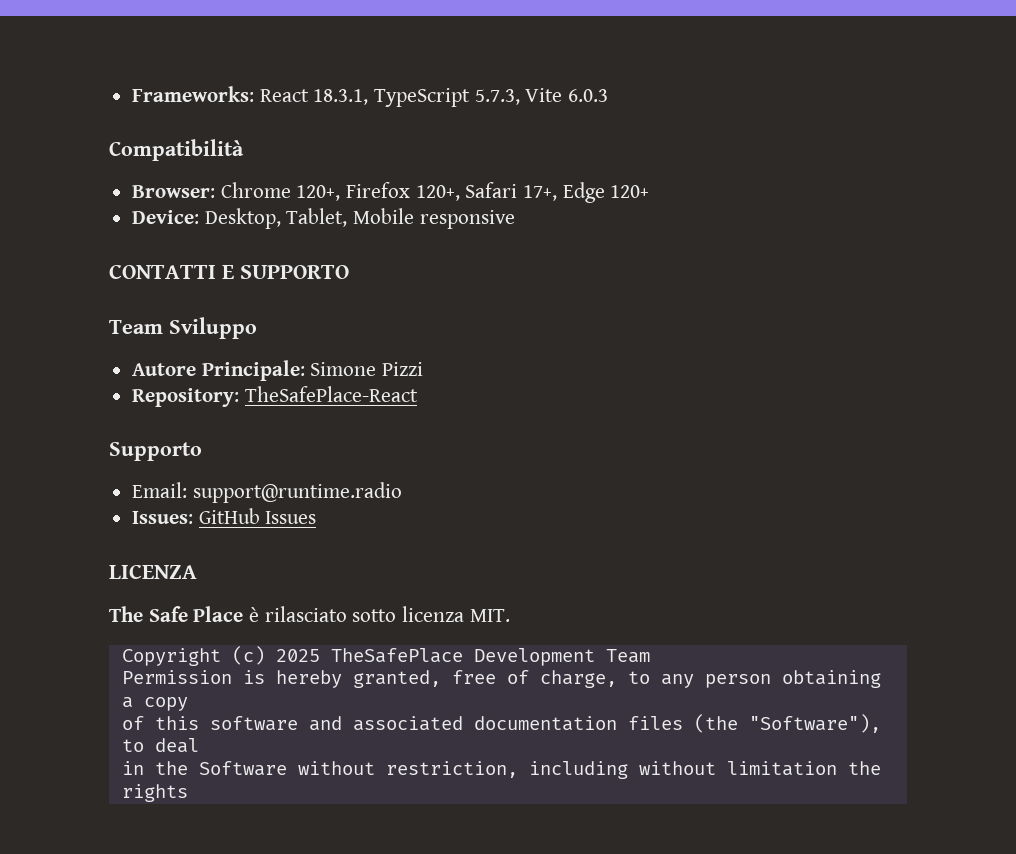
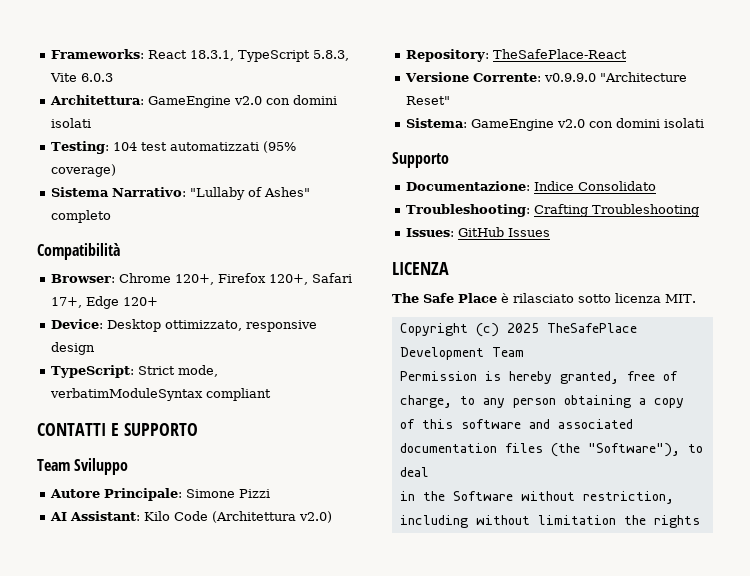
[474,89,520,105] 5.7.3, -> [313,50,350,61] 5.8.3,
(609, 95) none -> [50,95,338,108] [51,118,92,128] [51,141,297,154] [51,164,117,177] [51,187,311,200] [51,210,112,223] // Architettura: GameEngine v2.0 con domini isolati // Testing: 104 test automatizzati (95% coverage) // Sistema Narrativo: "Lullaby of Ashes" completo
[204,208,515,229] Desktop, Tablet, Mobile responsive -> [107,319,318,332] [51,342,96,355] [51,365,219,378] [50,388,272,401] Desktop ottimizzato, responsive design // TypeScript: Strict mode, verbatimModuleSyntax compliant
[132,386,418,407] [109,442,202,461] [132,482,402,503] Repository: TheSafePlace-React // Supporto // Email: support@runtime.radio -> [50,511,333,523] [406,49,628,62] [405,72,688,82] [406,96,451,105] [406,118,705,131] [392,152,449,168] [406,181,657,191] [406,204,700,217] AI Assistant: Kilo Code (Architettura v2.0) // Repository: TheSafePlace-React // Versione Corrente: v0.9.9.0 "Architecture Reset" // Sistema: GameEngine v2.0 con domini isolati // Supporto // Documentazione: Indice Consolidato // Troubleshooting: Crafting Troubleshooting

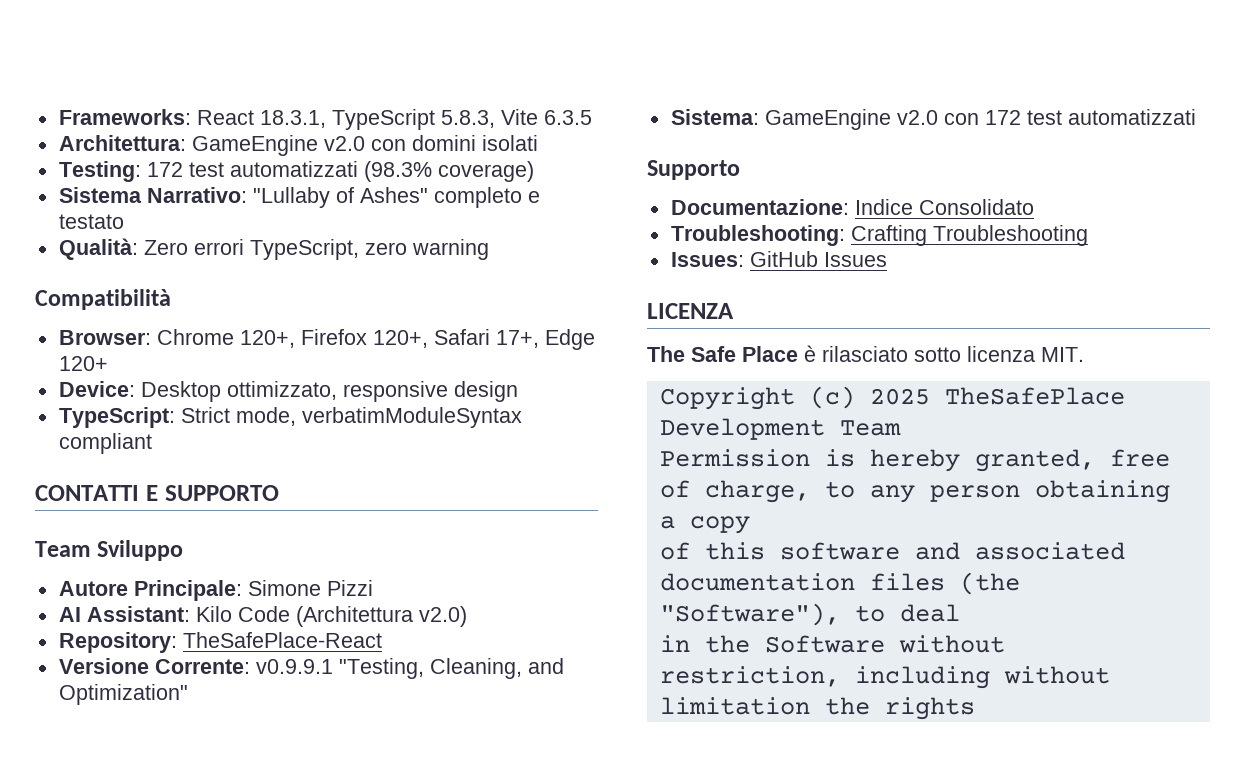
[81,73,114,82] 6.0.3 -> [543,110,592,125] 6.3.5
[113,141,297,153] 104 test automatizzati (95% -> [146,161,432,182] 172 test automatizzati (98.3%
(112, 216) none -> [527,191,540,203] [58,214,124,229] [58,238,489,260] e testato // Qualità: Zero errori TypeScript, zero warning
[544,72,688,82] [406,96,451,105] v0.9.9.0 "Architecture Reset" -> [255,658,564,679] [58,684,188,705] v0.9.9.1 "Testing, Cleaning, and Optimization"
[616,118,705,128] domini isolati -> [984,109,1196,125] 172 test automatizzati

